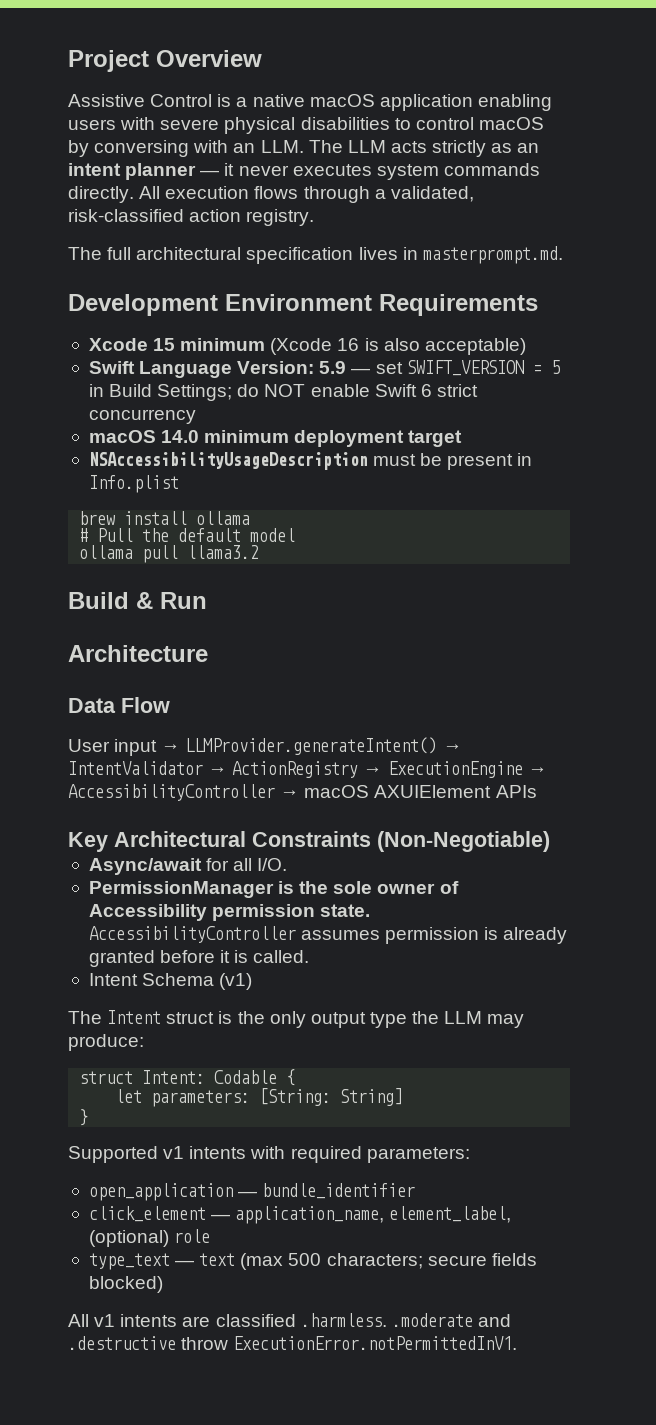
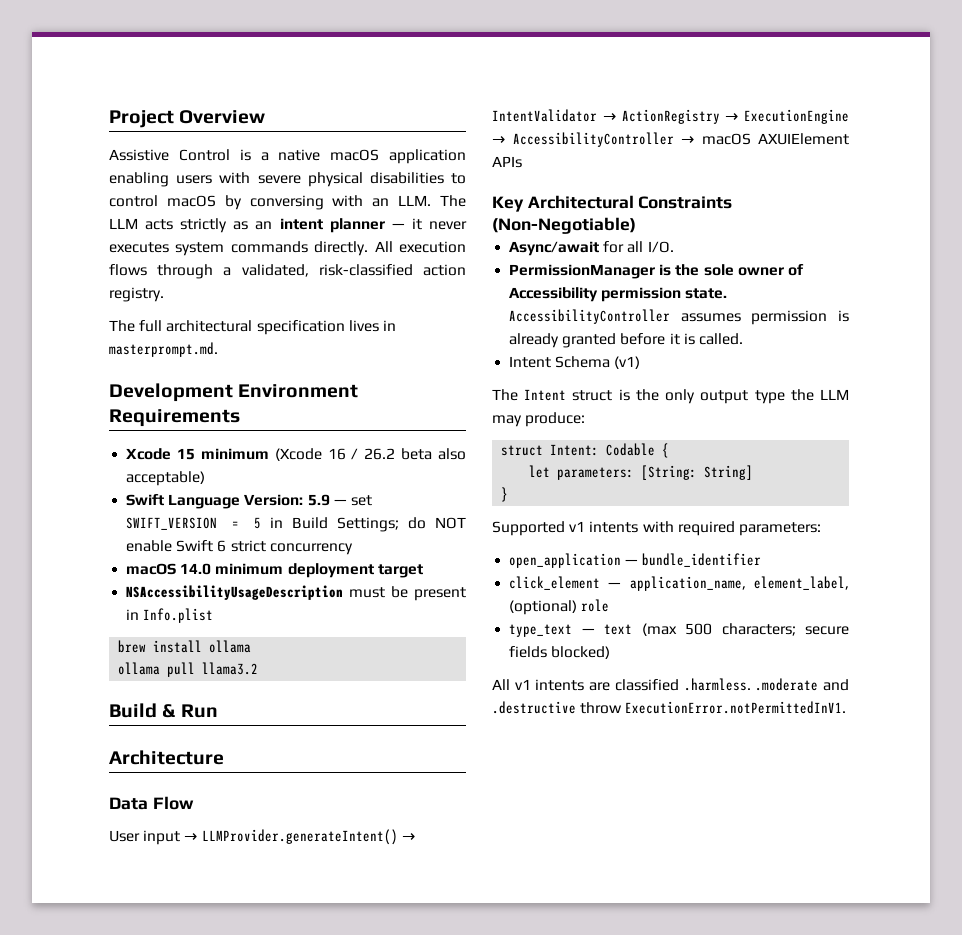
[364,338,379,351] is -> [351,448,433,460] / 26.2 beta
[79,528,296,542] // # Pull the default model -> (252, 646) none

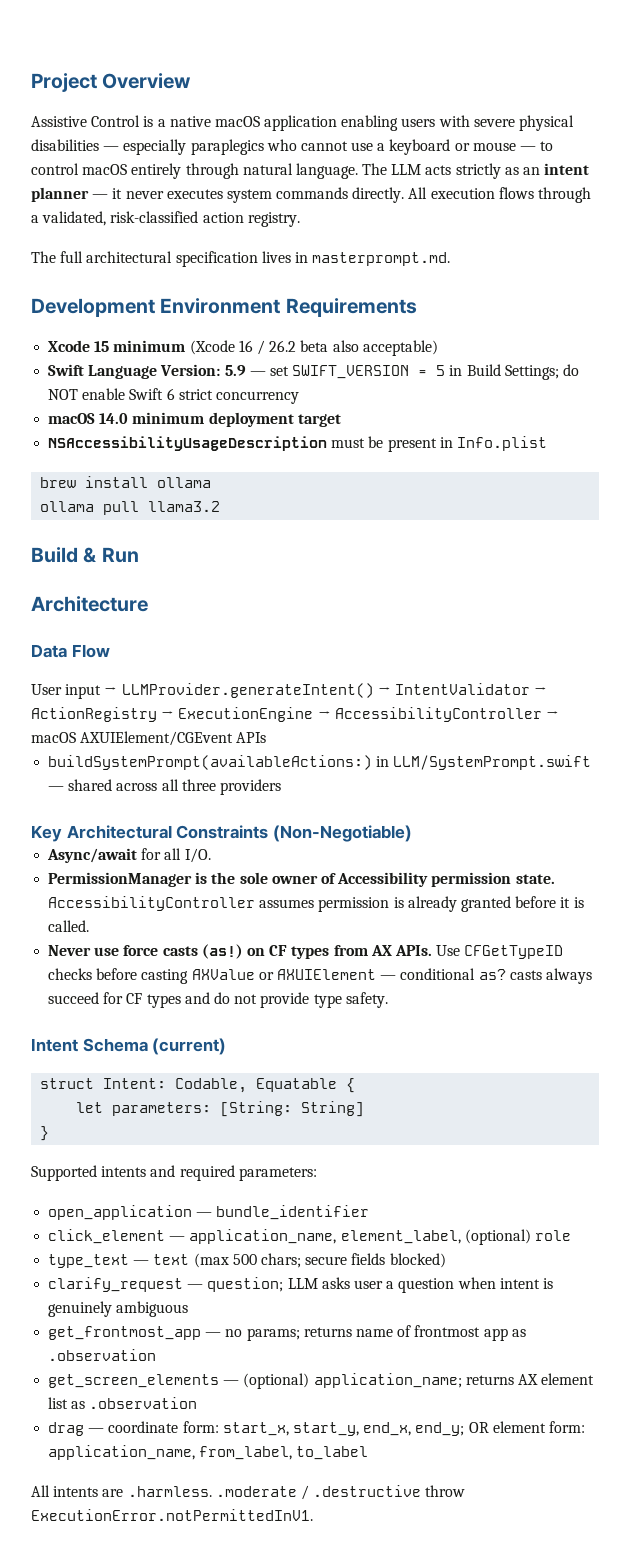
[451,173,466,184] [109,195,432,210] to control macOS by conversing with an LLM. -> [103,139,554,155] [31,163,358,179] — especially paraplegics who cannot use a keyboard or mouse — to control macOS entirely through natural language.
[758,133,849,145] AXUIElement -> [80,731,234,746] AXUIElement/CGEvent
(522, 162) none -> [48,755,592,770] [48,779,281,795] // buildSystemPrompt(availableActions:) in LLM/SystemPrompt.swift — shared across all three providers
[509,356,641,369] [492,389,849,404] [492,412,586,427] Intent Schema (v1) // The Intent struct is the only output type the LLM may produce: -> [48,944,564,959] [48,968,592,984] [48,992,388,1008] [31,1038,227,1055] Never use force casts (as!) on CF types from AX APIs. Use CFGetTypeID checks before casting AXValue or AXUIElement — conditional as? casts always succeed for CF types and do not provide type safety. // Intent Schema (current)
[606,443,656,456] Codable -> [175,1078,338,1093] Codable, Equatable
[569,521,674,533] v1 intents with -> [101,1165,176,1177] intents and
[721,623,796,636] characters; -> [260,1253,301,1268] chars;
[492,679,531,690] // All v1 -> [48,1277,553,1293] [48,1301,189,1317] [48,1325,526,1341] [48,1349,157,1361] [48,1373,595,1389] [48,1397,198,1409] [48,1421,585,1436] [48,1445,369,1460] [31,1485,50,1497] // clarify_request — question; LLM asks user a question when intent is genuinely ambiguous // get_frontmost_app — no params; returns name of frontmost app as .observation // get_screen_elements — (optional) application_name; returns AX element list as .observation // drag — coordinate form: start_x, start_y, end_x, end_y; OR element form: application_name, from_label, to_label // All
[614,679,679,691] classified -> (124, 1493) none
[823,679,849,691] and -> [300,1485,309,1500] /

